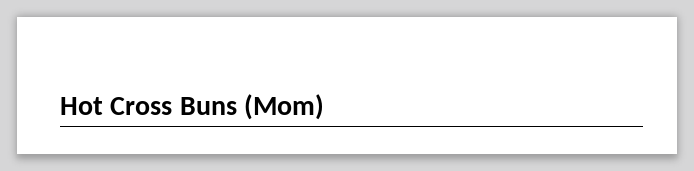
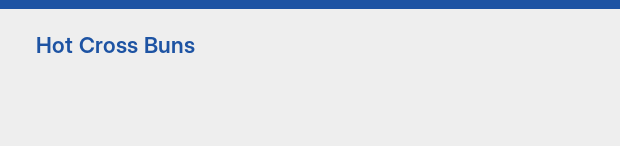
[244,94,325,120] (Mom) -> (195, 45) none

